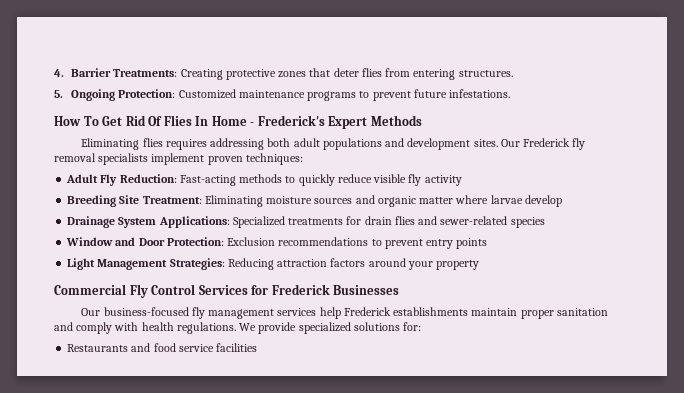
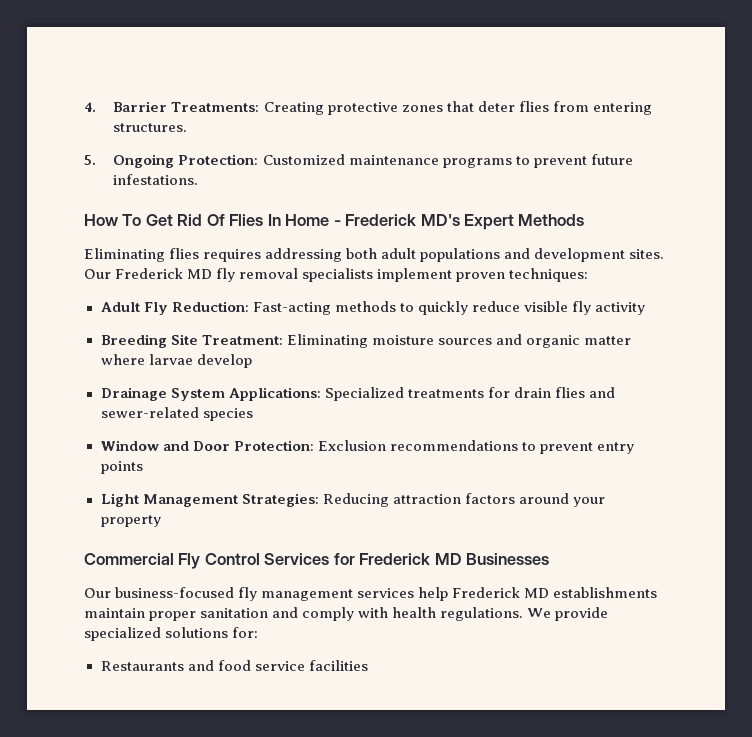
[257,115,325,126] Frederick's -> [345,214,460,226] Frederick MD's
(571, 142) none -> [187,269,213,279] MD
(330, 289) none -> [434,553,462,565] MD
(391, 311) none -> [524,588,550,598] MD

